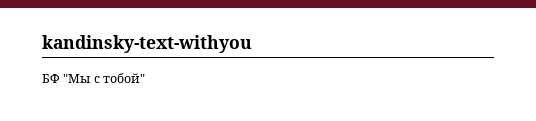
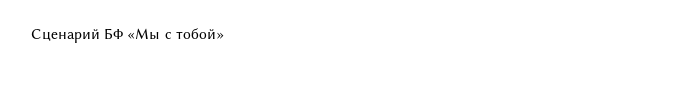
[42,35,252,53] [42,73,146,83] kandinsky-text-withyou // БФ "Мы с тобой" -> [31,28,224,43] Сценарий БФ «Мы с тобой»

